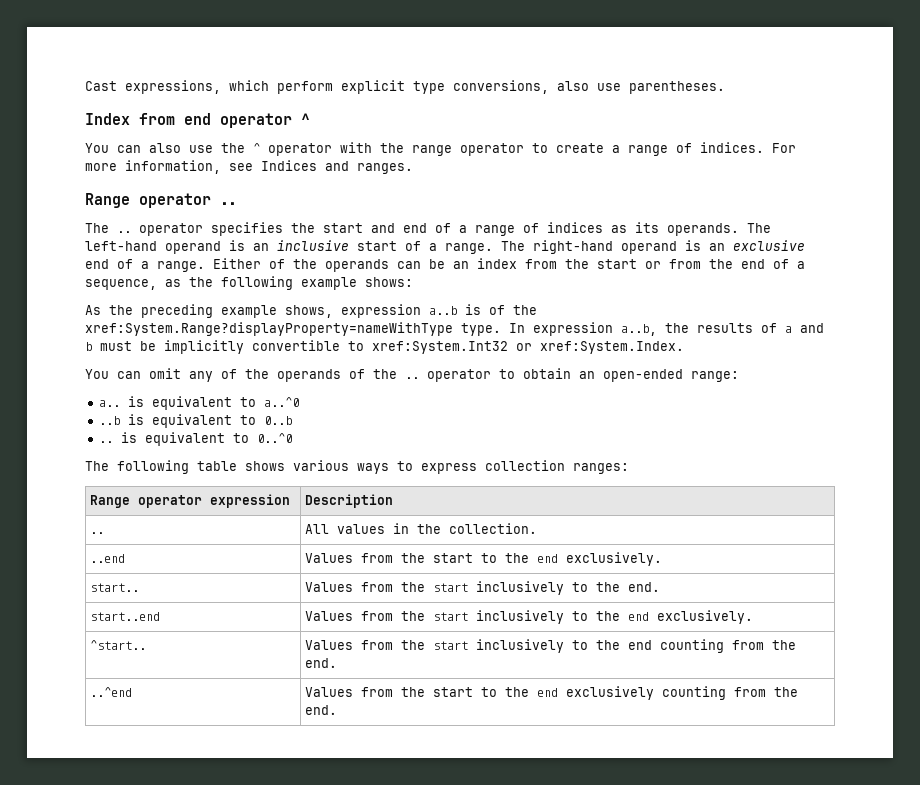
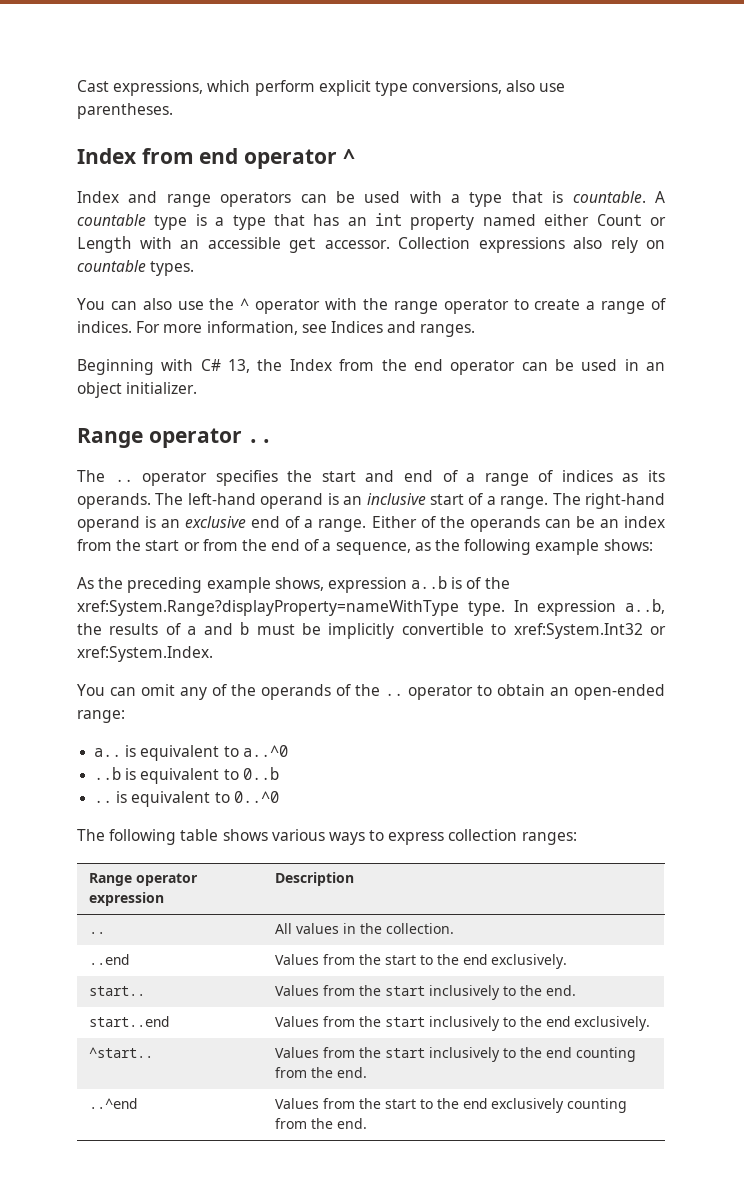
(310, 119) none -> [77,191,665,207] [77,213,666,230] [77,236,665,253] [77,260,195,276] // Index and range operators can be used with a type that is countable. A countable type is a type that has an int property named either Count or Length with an accessible get accessor. Collection expressions also rely on countable types.
(413, 168) none -> [77,359,665,375] [77,382,198,398] // Beginning with C# 13, the Index from the end operator can be used in an object initializer.

